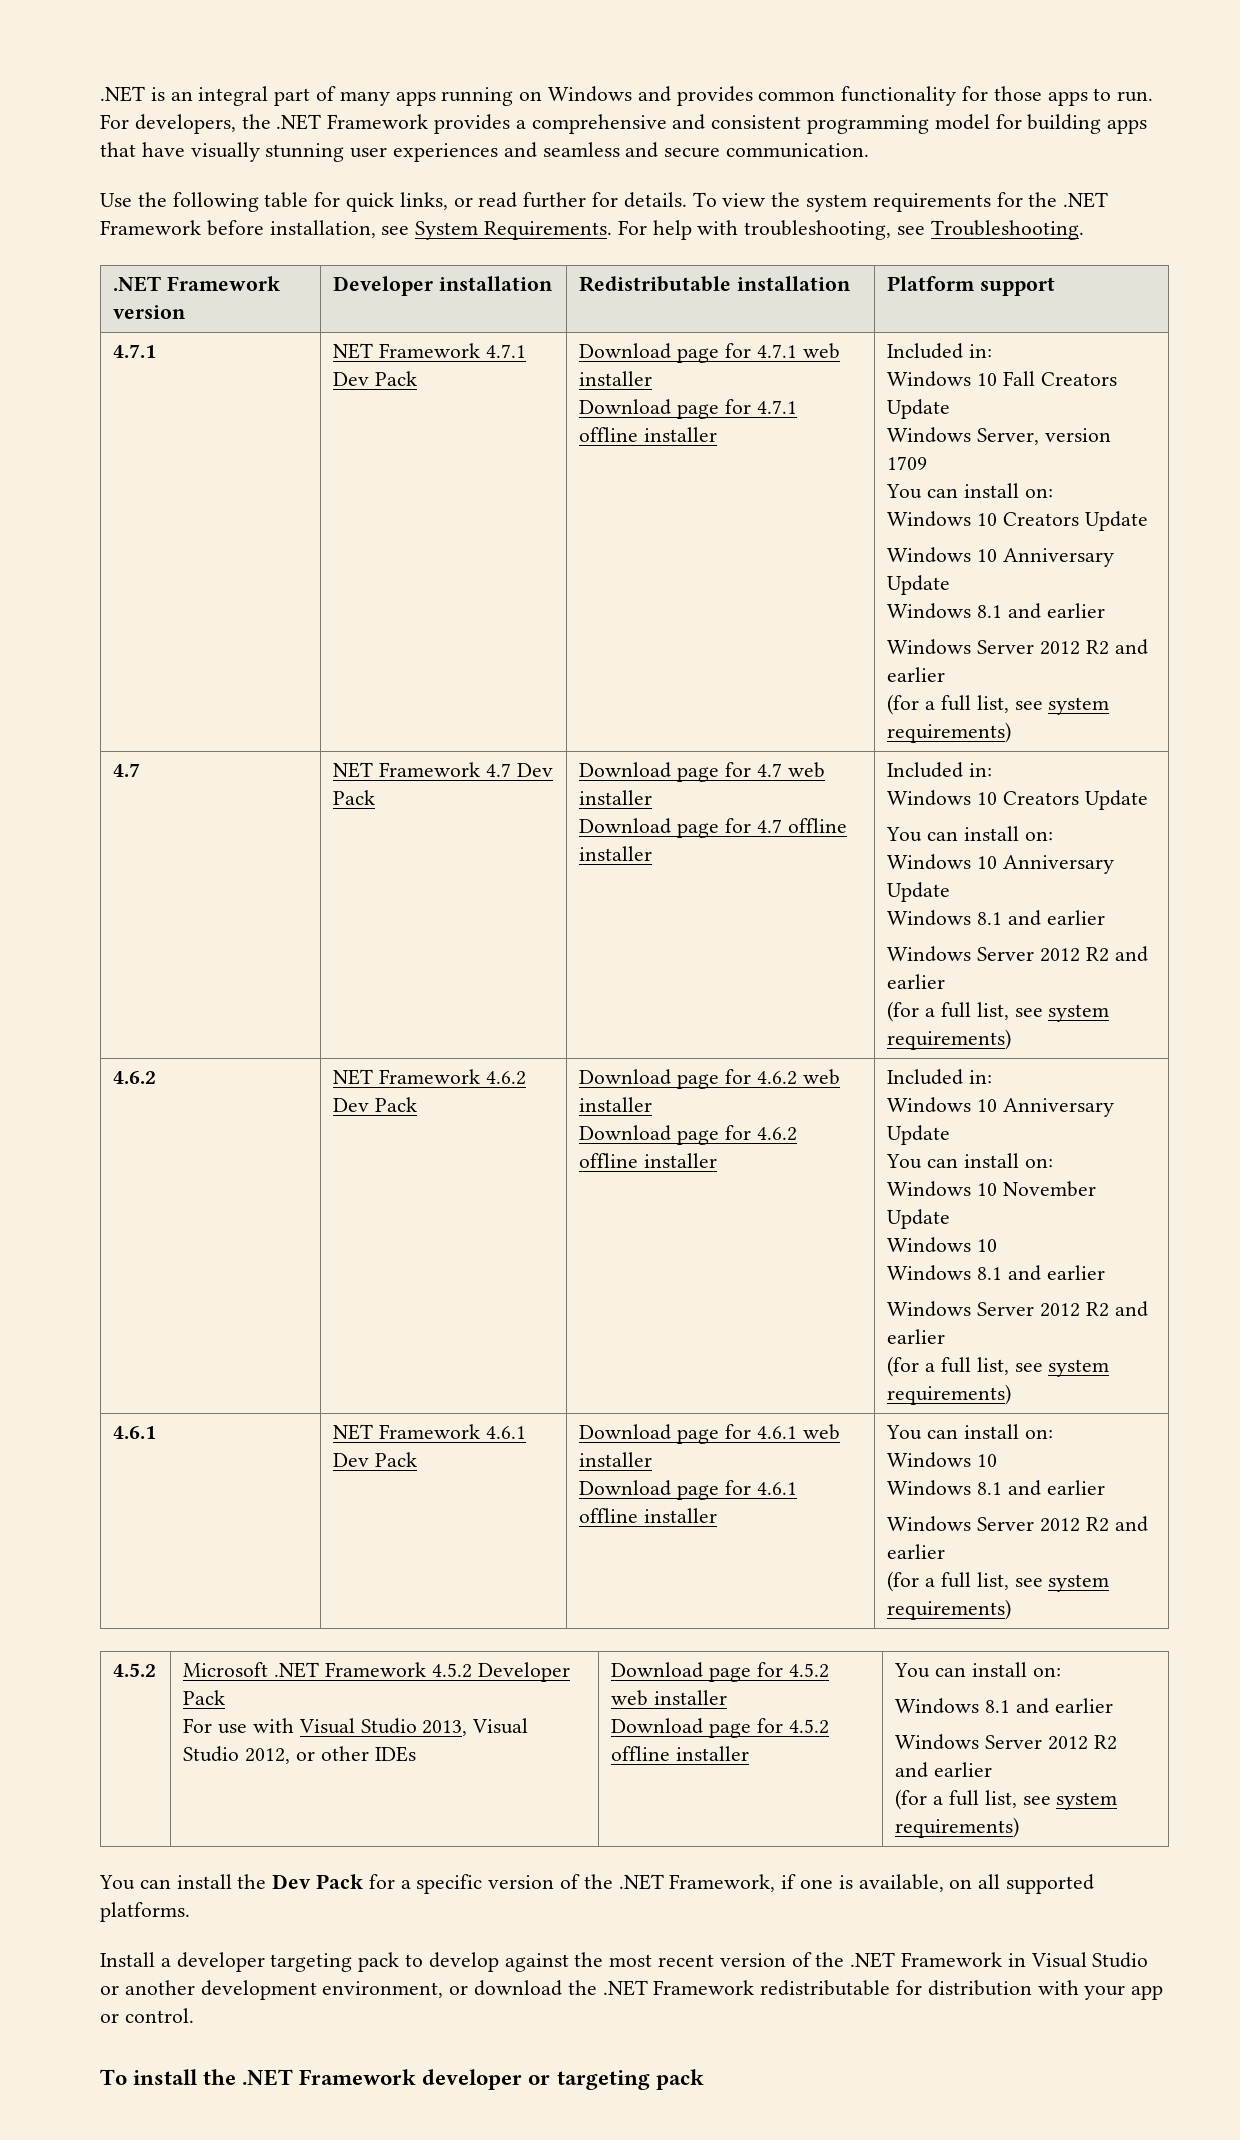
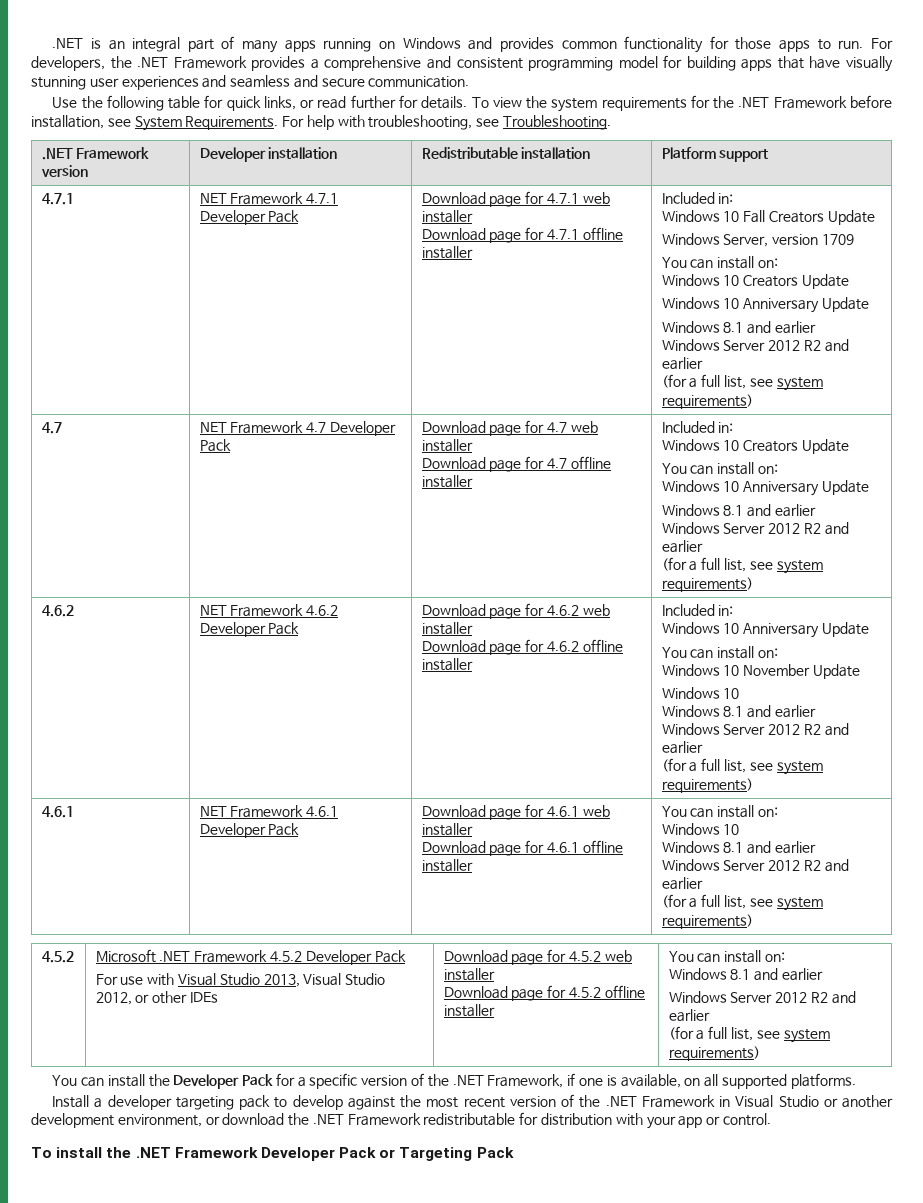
[333,372,370,386] Dev -> [199,210,266,225] Developer
[516,763,553,777] Dev -> [329,421,396,436] Developer
[333,1098,370,1112] Dev -> [199,622,266,637] Developer
[333,1453,370,1467] Dev -> [199,823,266,838] Developer
[272,1874,312,1889] Dev -> [173,1074,240,1089] Developer
[422,2069,704,2090] developer or targeting pack -> [260,1147,514,1161] Developer Pack or Targeting Pack

